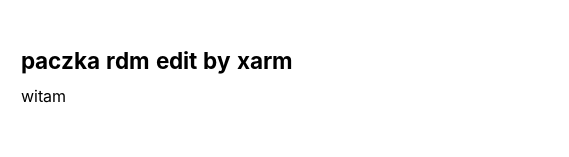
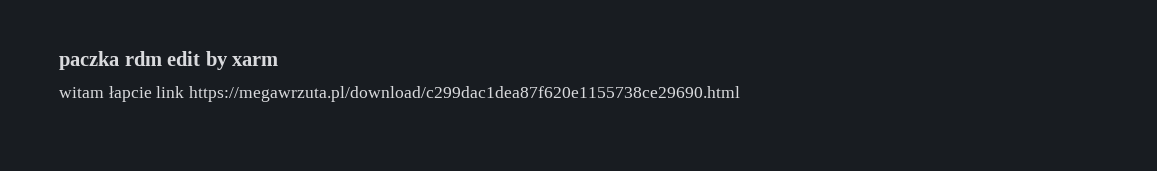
(66, 96) none -> [108,86,741,102] łapcie link https://megawrzuta.pl/download/c299dac1dea87f620e1155738ce29690.html

